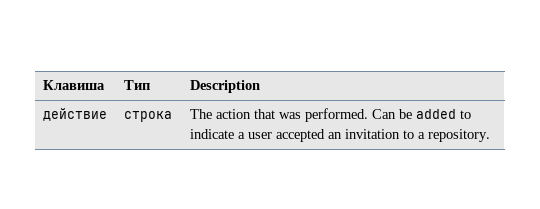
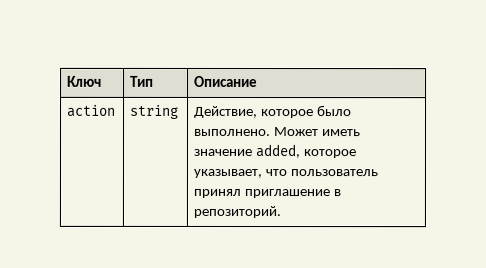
[43,80,106,90] Клавиша -> [67,75,103,87] Ключ
[190,80,261,93] [43,108,108,121] [124,111,173,122] [190,108,472,122] [190,129,491,142] Description // действие | строка | The action that was performed. Can be added to indicate a user accepted an invitation to a repository. -> [194,75,259,88] [67,104,117,117] [130,104,180,119] [194,105,353,119] [193,127,362,137] [193,144,357,159] [193,168,379,179] [193,188,342,199] [193,205,282,219] Описание // action | string | Действие, которое было выполнено. Может иметь значение added, которое указывает, что пользователь принял приглашение в репозиторий.

